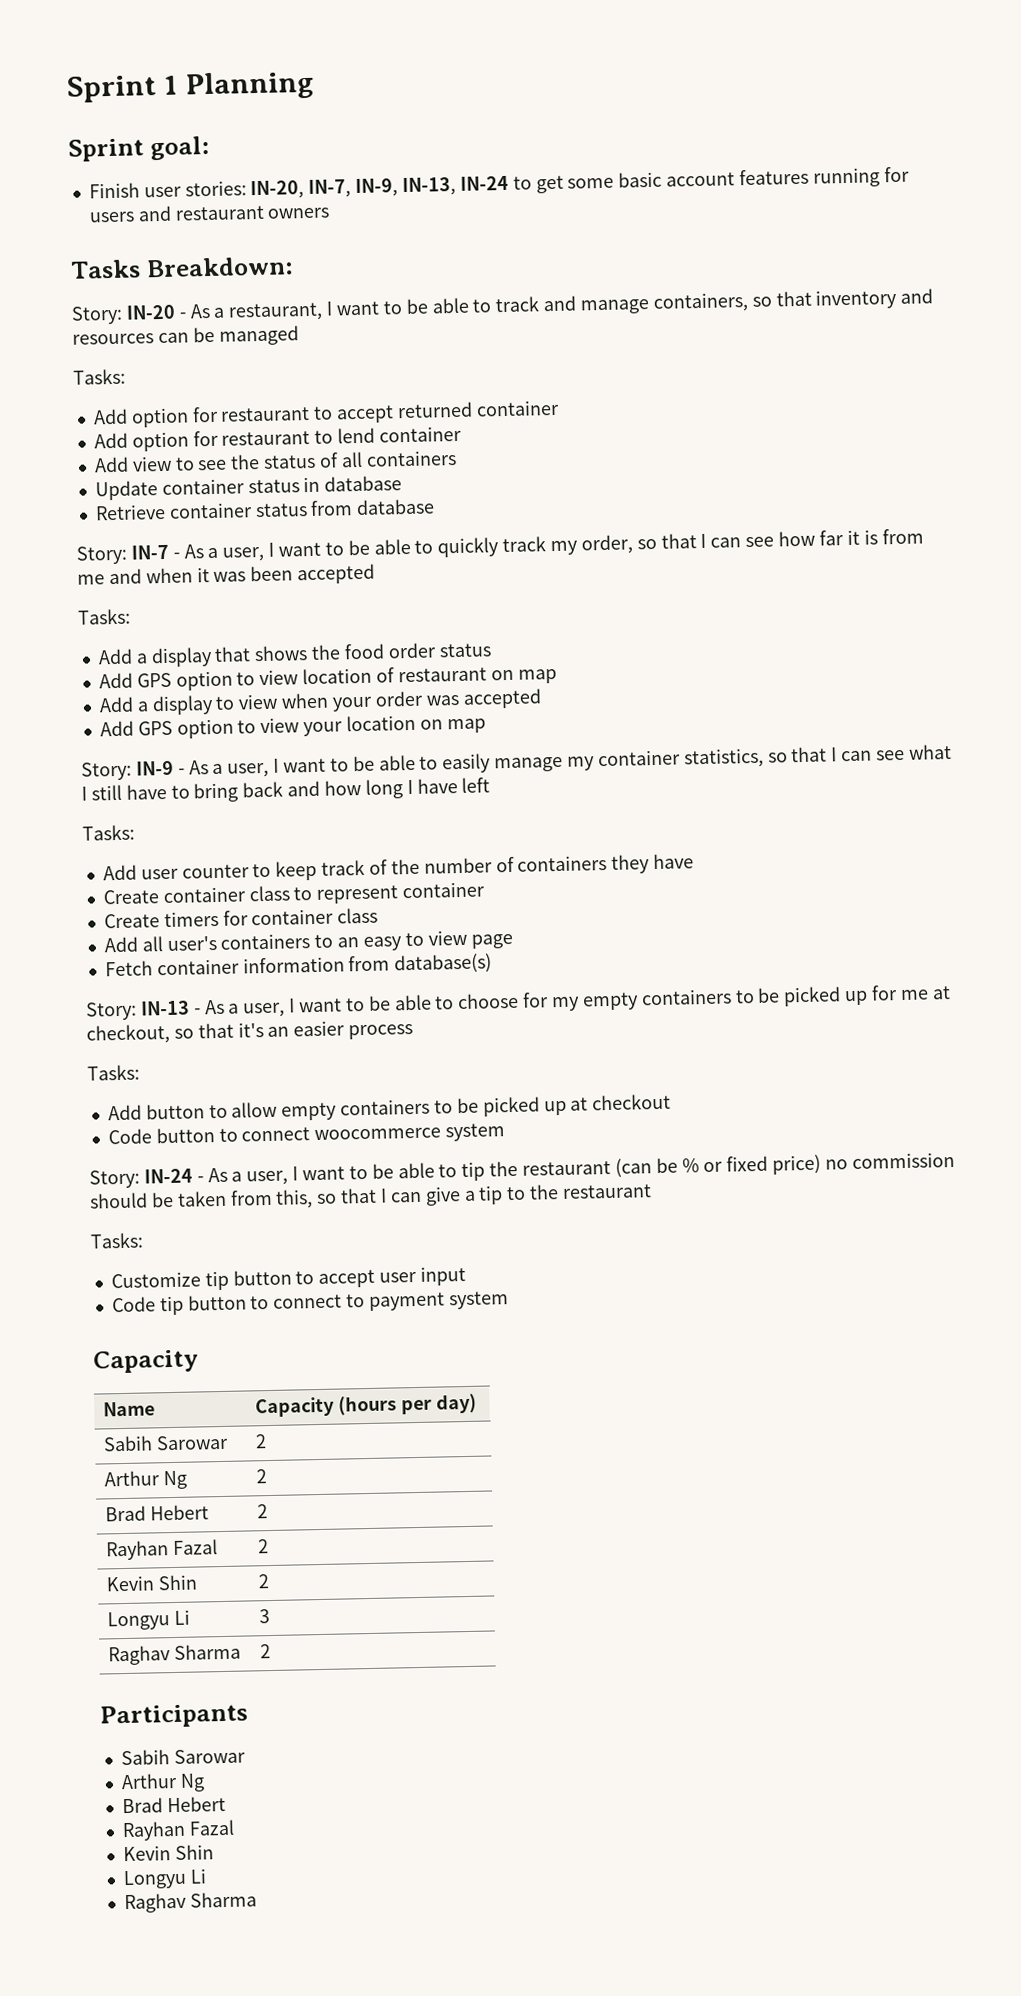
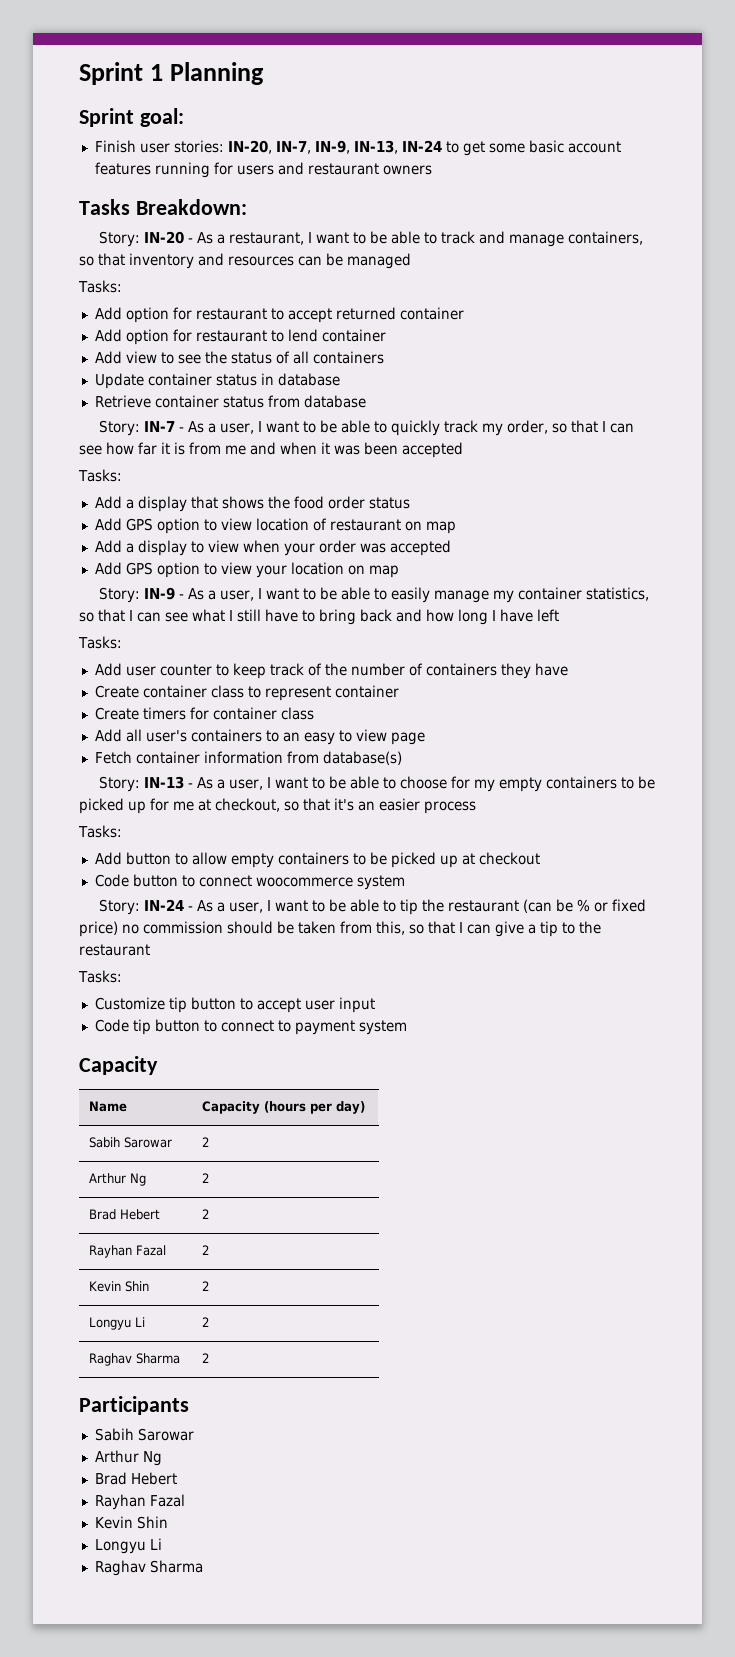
[258,1609,270,1624] 3 -> [202,1317,210,1327] 2

